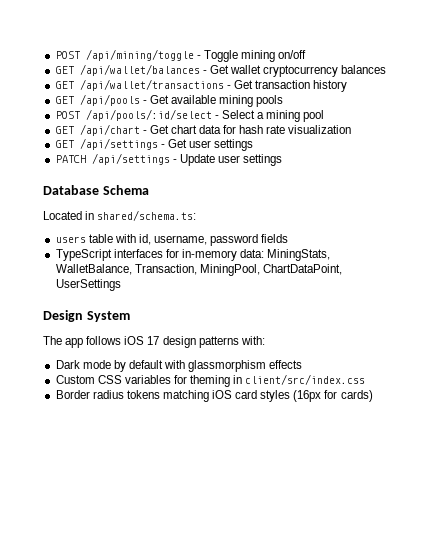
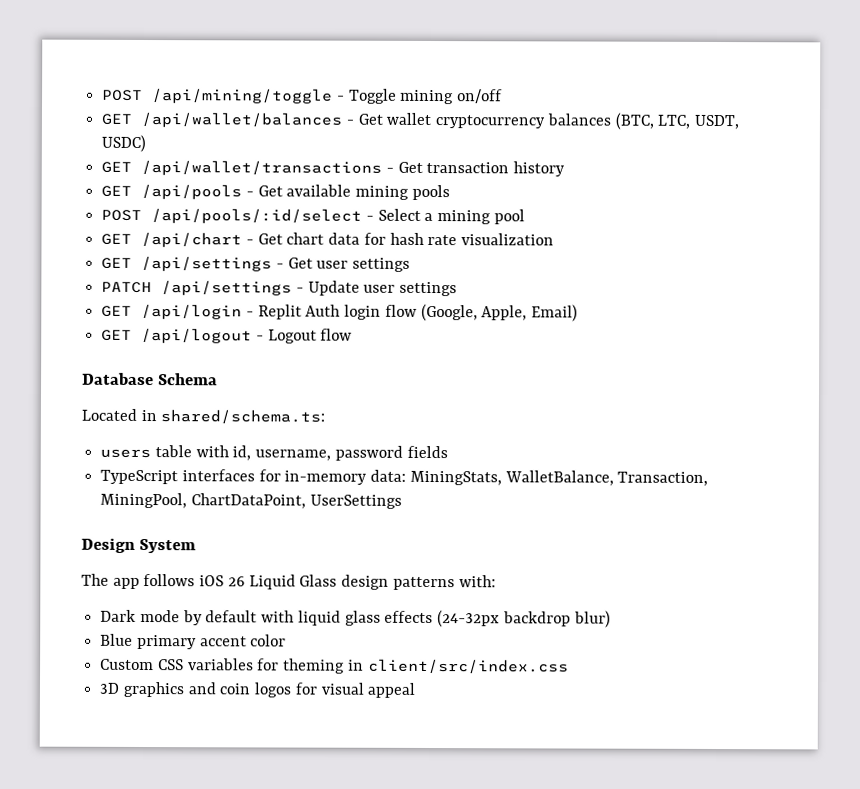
(387, 69) none -> [614,112,740,130] [101,134,147,153] (BTC, LTC, USDT, USDC)
(283, 160) none -> [101,303,579,322] [101,327,353,344] // GET /api/login - Replit Auth login flow (Google, Apple, Email) // GET /api/logout - Logout flow
[147,336,160,345] 17 -> [227,574,338,590] 26 Liquid Glass
[188,360,267,372] glassmorphism -> [297,610,381,626] liquid glass
(303, 364) none -> [437,610,611,628] [100,633,287,650] (24-32px backdrop blur) // Blue primary accent color
[55,390,373,402] Border radius tokens matching iOS card styles (16px for cards) -> [99,681,416,698] 3D graphics and coin logos for visual appeal

